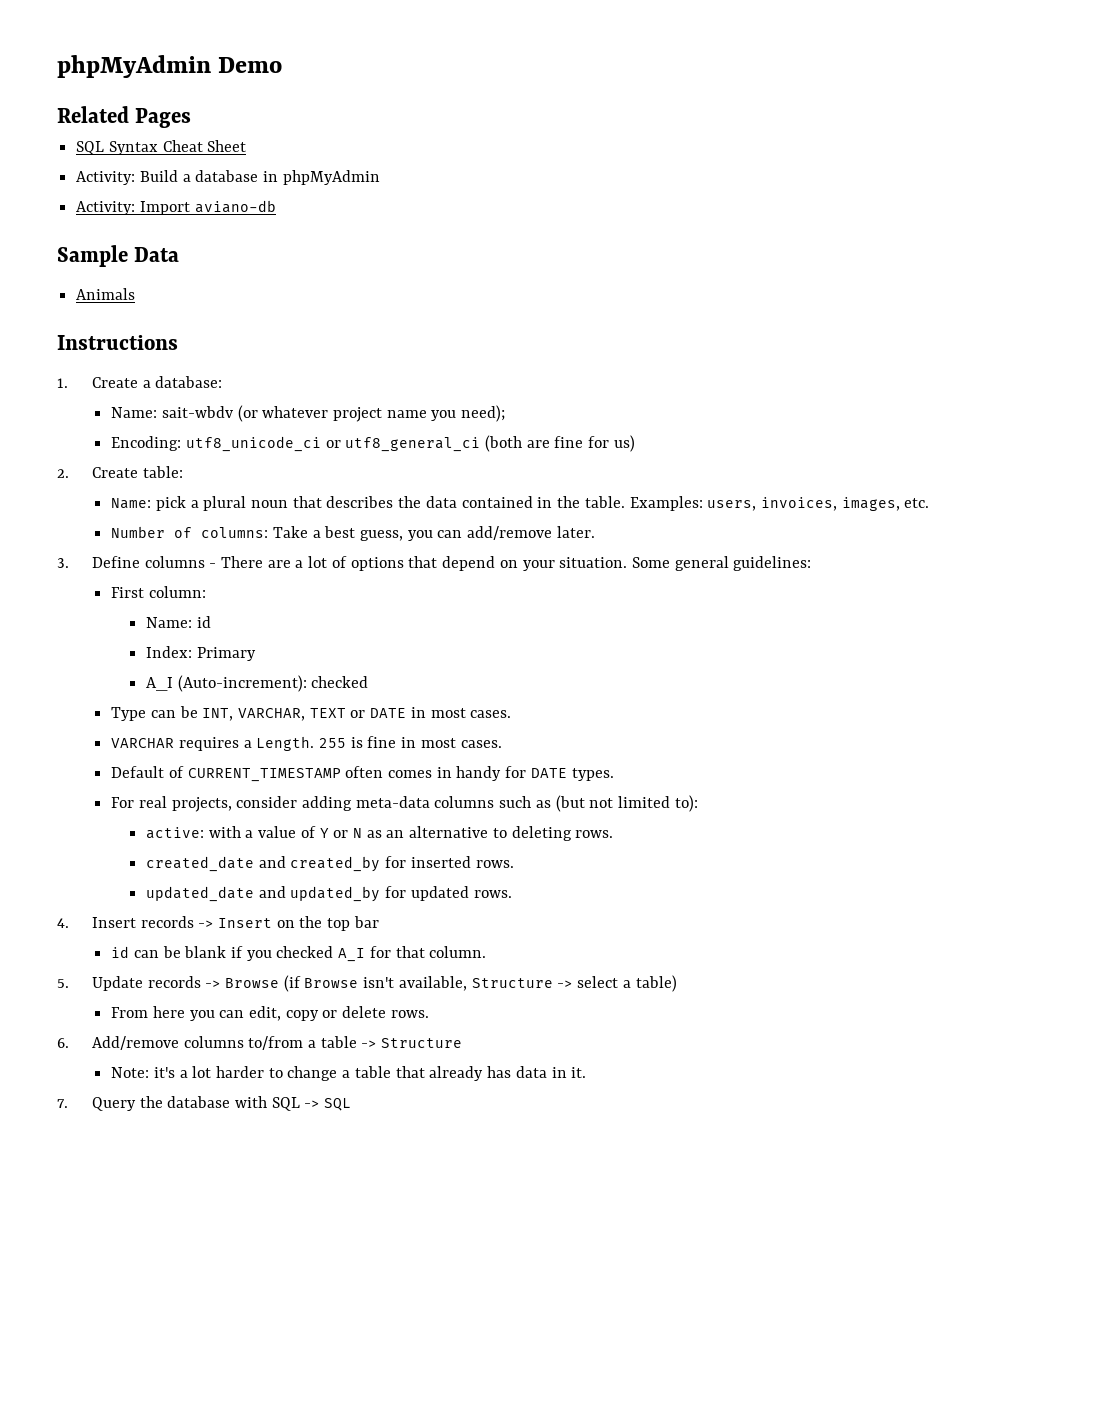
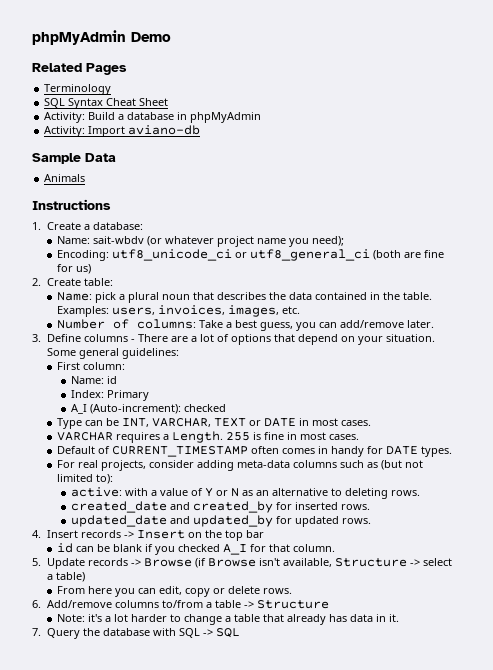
(192, 118) none -> [44,84,112,95] // Terminology

